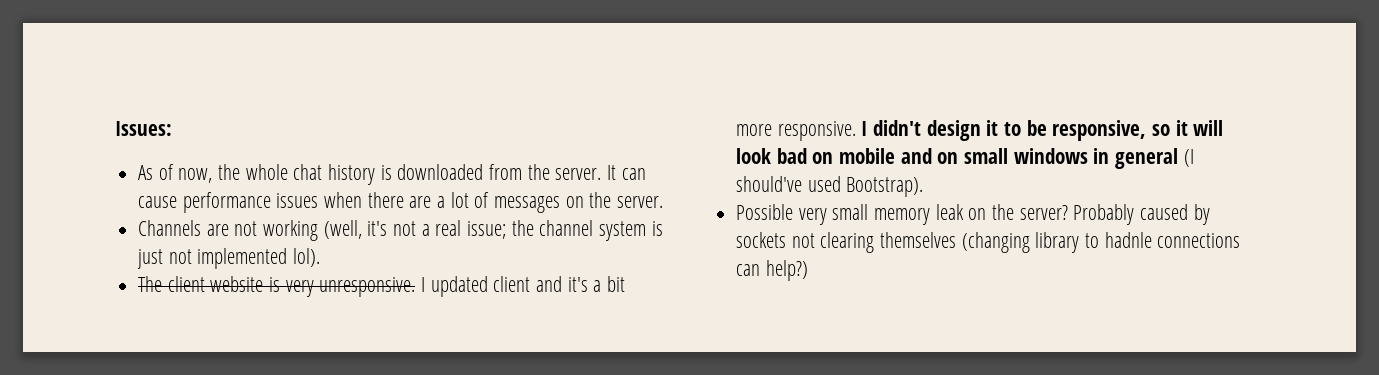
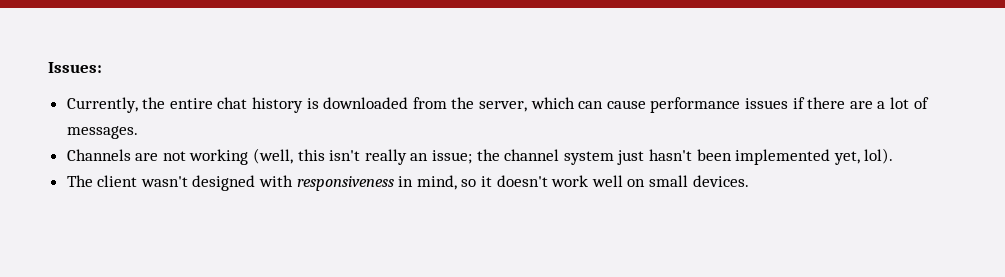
[138,164,288,183] As of now, the whole -> [66,97,213,113] Currently, the entire
[555,165,617,180] server. It -> [479,97,575,112] server, which
[324,192,363,208] when -> [792,97,805,109] if
[494,192,664,213] messages on the server. -> [66,126,138,139] messages.
[367,220,663,241] [137,248,321,269] [138,276,626,297] [736,120,1224,141] [736,148,1194,169] [736,176,924,197] [736,204,1210,225] [736,232,1241,253] [736,260,808,281] it's not a real issue; the channel system is just not implemented lol). // The client website is very unresponsive. I updated client and it's a bit more responsive. I didn't design it to be responsive, so it will look bad on mobile and on small windows in general (I should've used Bootstrap). // Possible very small memory leak on the server? Probably caused by sockets not clearing themselves (changing library to hadnle connections can help?) -> [297,148,894,165] [66,175,749,191] this isn't really an issue; the channel system just hasn't been implemented yet, lol). // The client wasn't designed with responsiveness in mind, so it doesn't work well on small devices.

